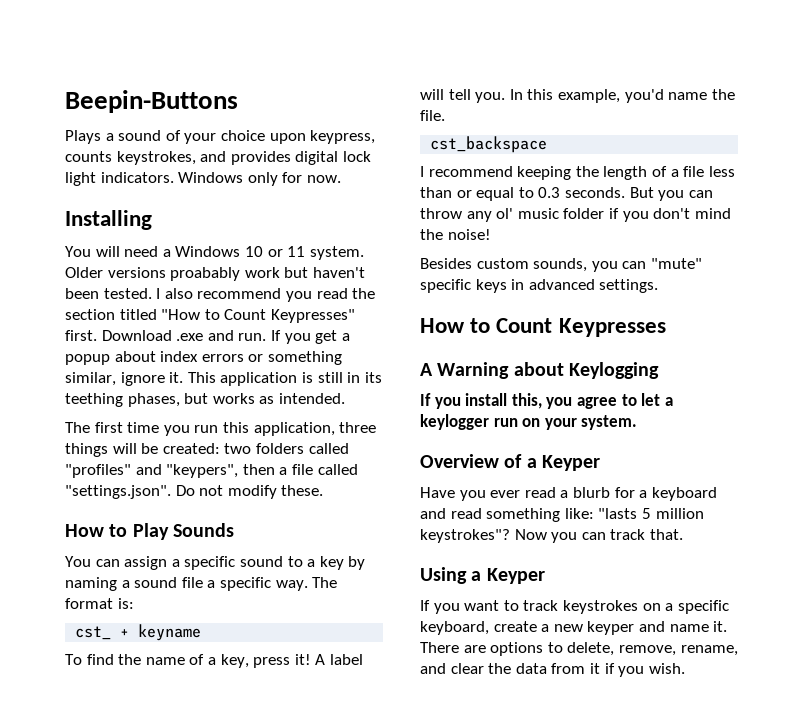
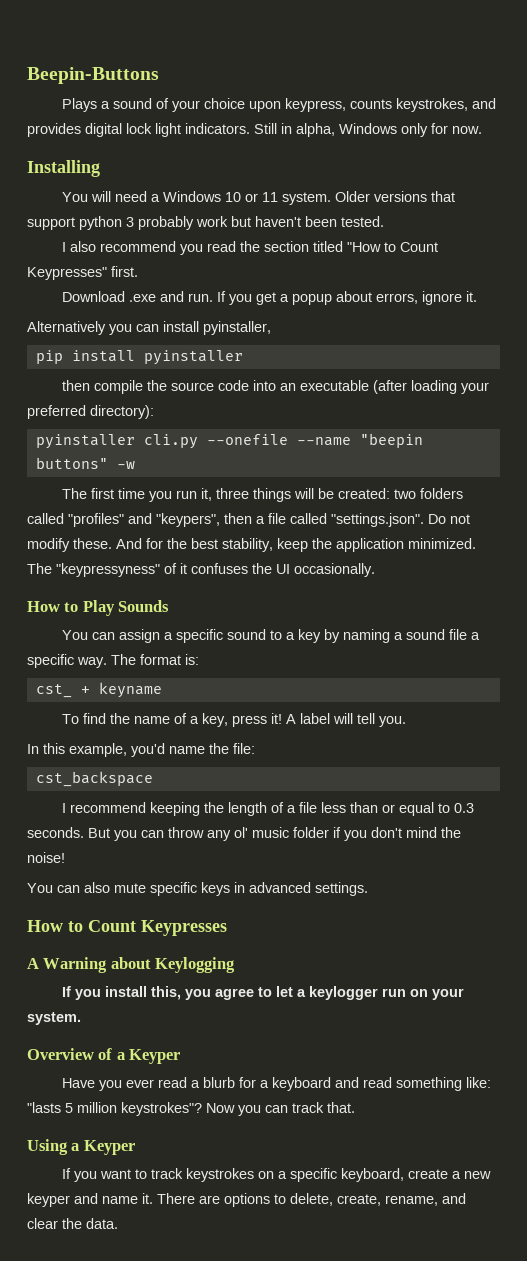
(174, 177) none -> [254,123,335,137] Still in alpha,
[170,267,241,281] proabably -> [431,191,456,202] [27,216,194,230] that support python 3 probably
(152, 293) none -> (384, 221) //
(97, 335) none -> (138, 271) //
[160,351,342,365] [65,372,382,386] [65,393,345,407] index errors or something similar, ignore it. This application is still in its teething phases, but works as intended. -> [376,291,478,305] [27,321,271,335] [35,350,243,365] [62,380,490,394] [27,405,154,419] [35,433,423,449] [35,457,135,469] errors, ignore it. // Alternatively you can install pyinstaller, // pip install pyinstaller // then compile the source code into an executable (after loading your preferred directory): // pyinstaller cli.py --onefile --name "beepin buttons" -w
[222,422,335,436] this application, -> [201,488,213,501] it,
(324, 490) none -> [116,538,476,552] [27,563,375,577] And for the best stability, keep the application minimized. The "keypressyness" of it confuses the UI occasionally.
(506, 97) none -> (407, 721) //
[420,110,445,121] file. -> [233,743,255,754] file:
[420,258,702,272] Besides custom sounds, you can "mute" -> [27,882,146,893] You can also mute
[618,645,676,656] remove, -> [337,1194,381,1206] create,
[515,663,685,677] data from it if you wish. -> [86,1218,118,1229] data.

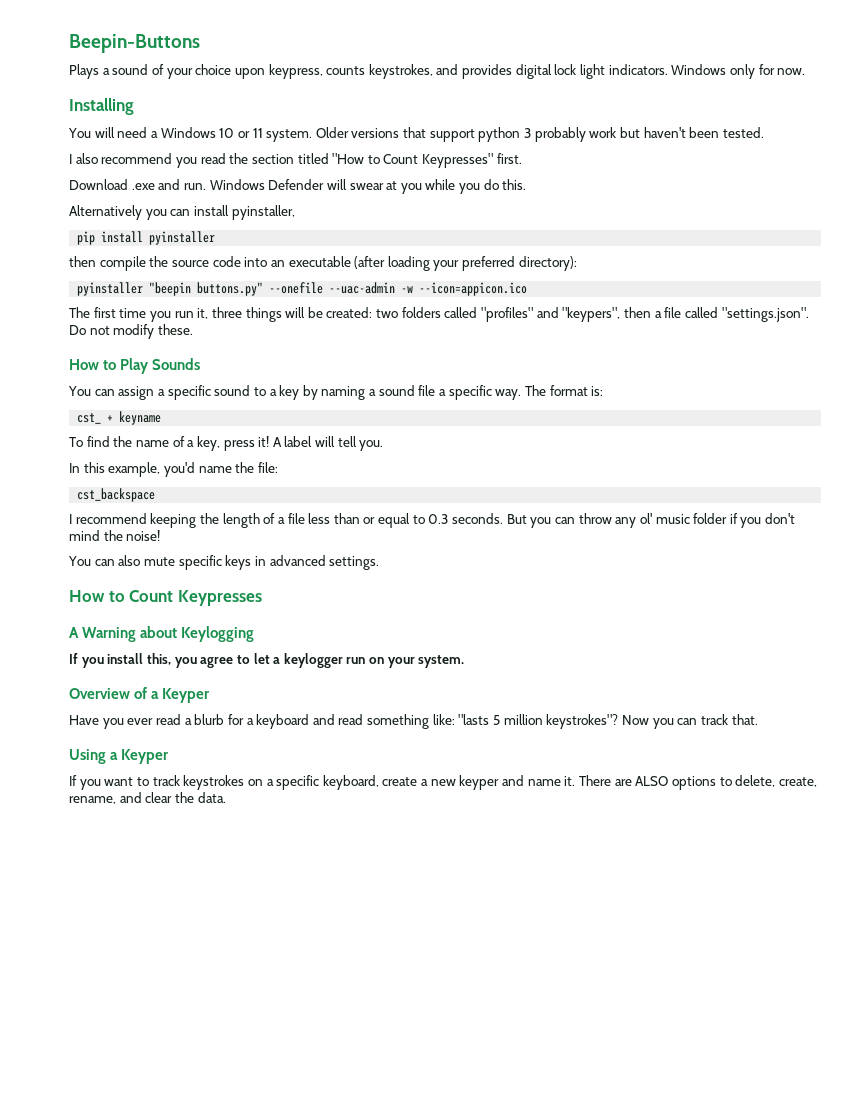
[254,123,335,137] Still in alpha, -> (668, 69) none
[217,291,478,305] If you get a popup about errors, ignore it. -> [209,179,527,194] Windows Defender will swear at you while you do this.
[143,433,423,449] [35,457,108,469] cli.py --onefile --name "beepin buttons" -> [149,282,396,296] "beepin buttons.py" --onefile --uac-admin
(135, 465) none -> [419,282,528,296] --icon=appicon.ico
[116,538,476,552] [27,563,375,577] And for the best stability, keep the application minimized. The "keypressyness" of it confuses the UI occasionally. -> (193, 329) none
(220, 1199) none -> [635,776,669,786] ALSO

